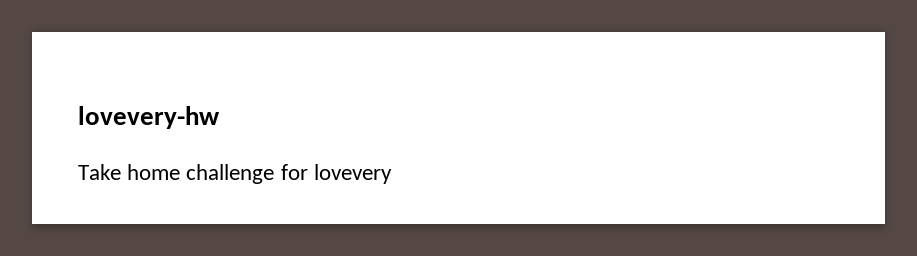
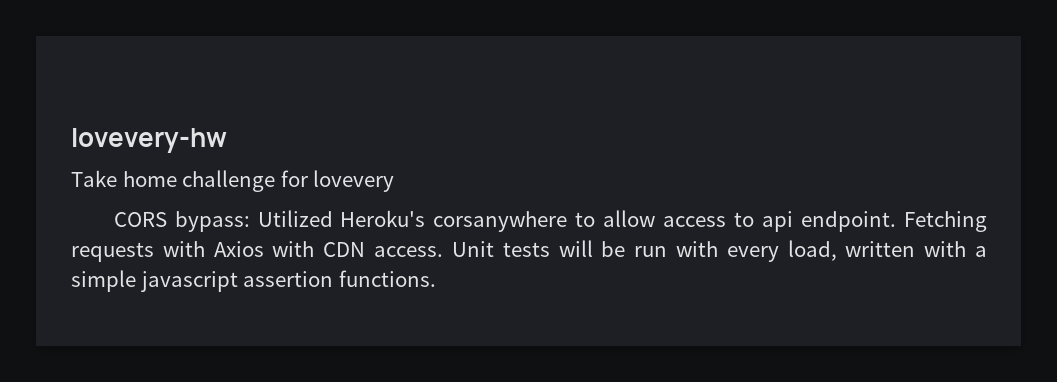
(392, 174) none -> [113,210,987,232] [71,240,987,262] [71,270,436,292] // CORS bypass: Utilized Heroku's corsanywhere to allow access to api endpoint. Fetching requests with Axios with CDN access. Unit tests will be run with every load, written with a simple javascript assertion functions.

